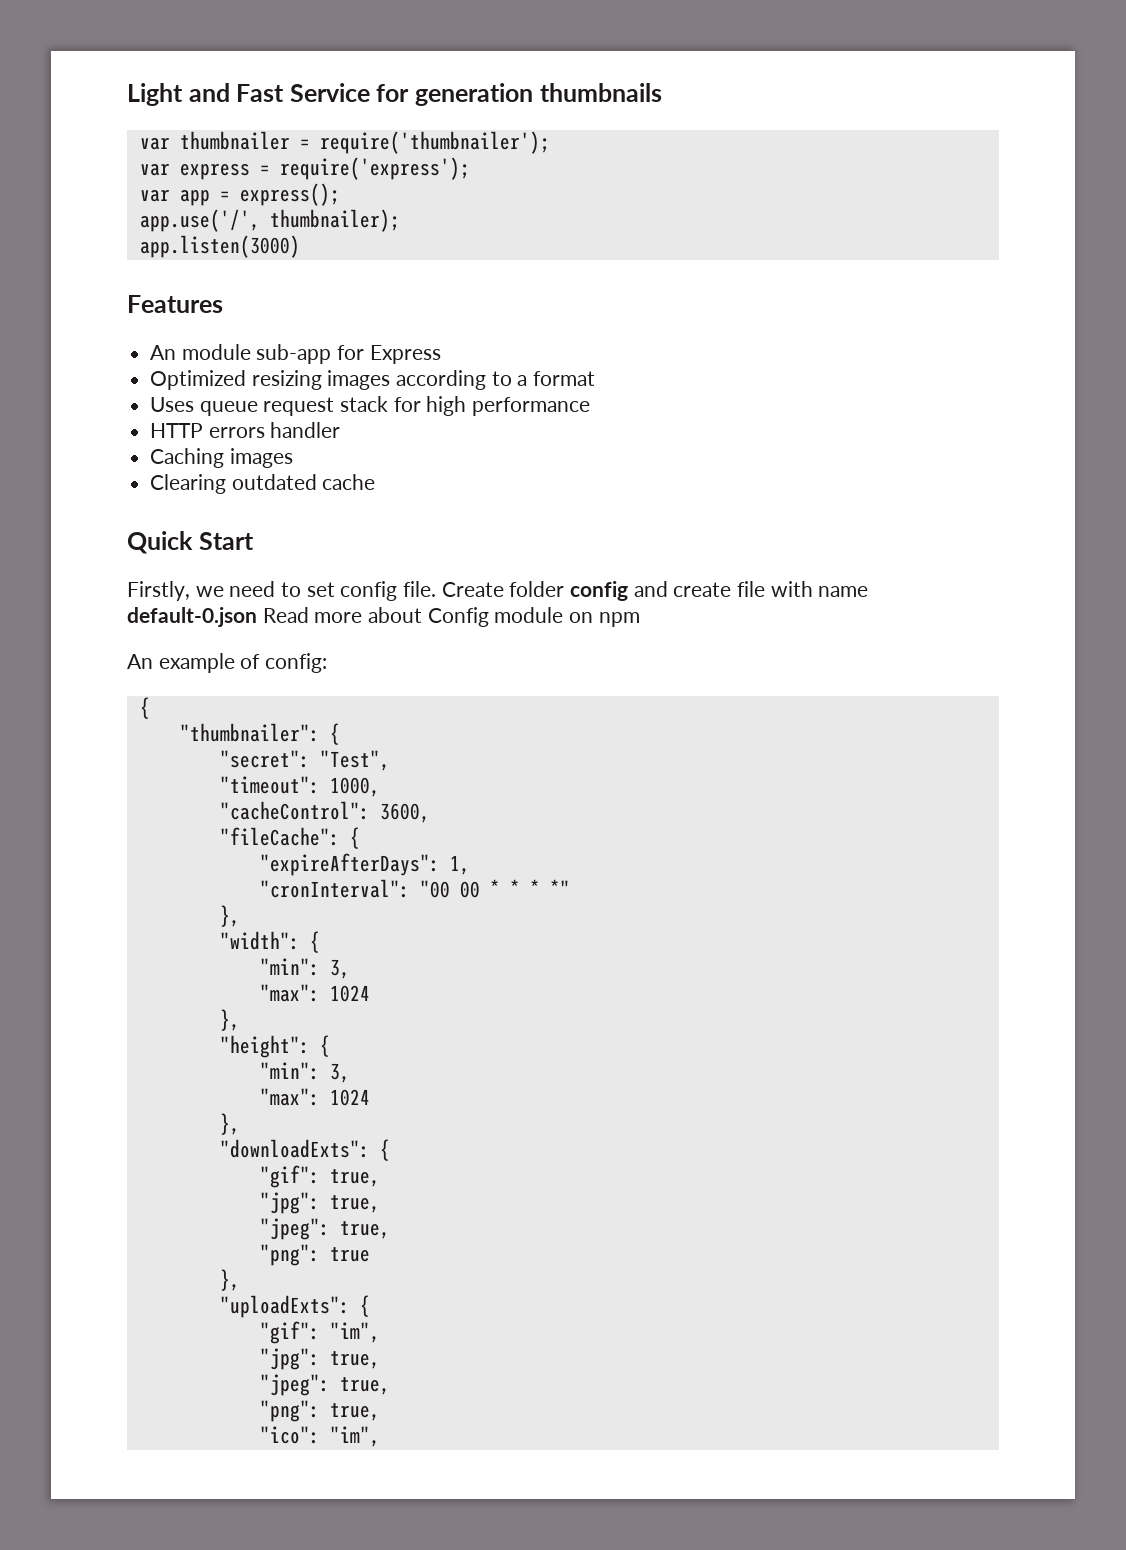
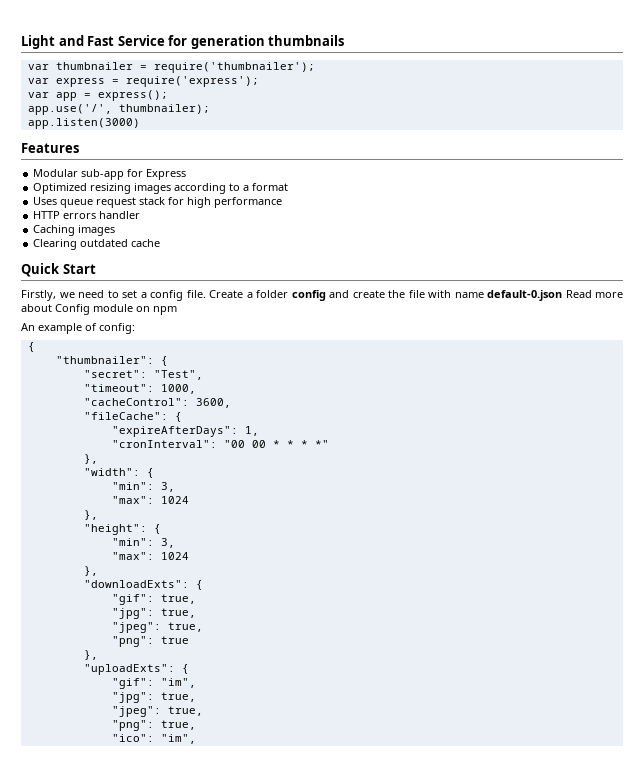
[150,344,251,360] An module -> [33,169,79,177] Modular
(335, 589) none -> [140,292,147,298] a
(504, 589) none -> [246,292,253,298] a
(732, 589) none -> [388,290,405,298] the

